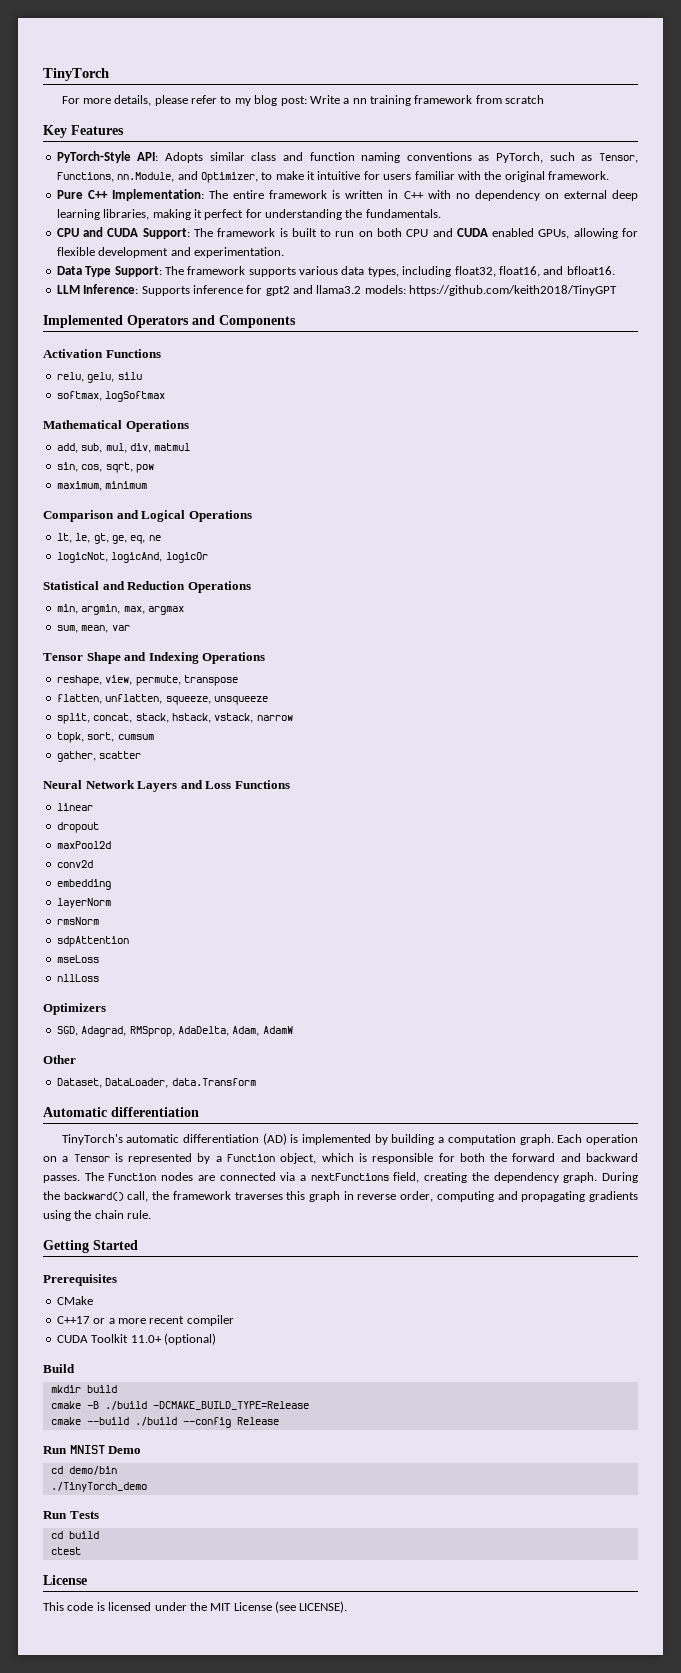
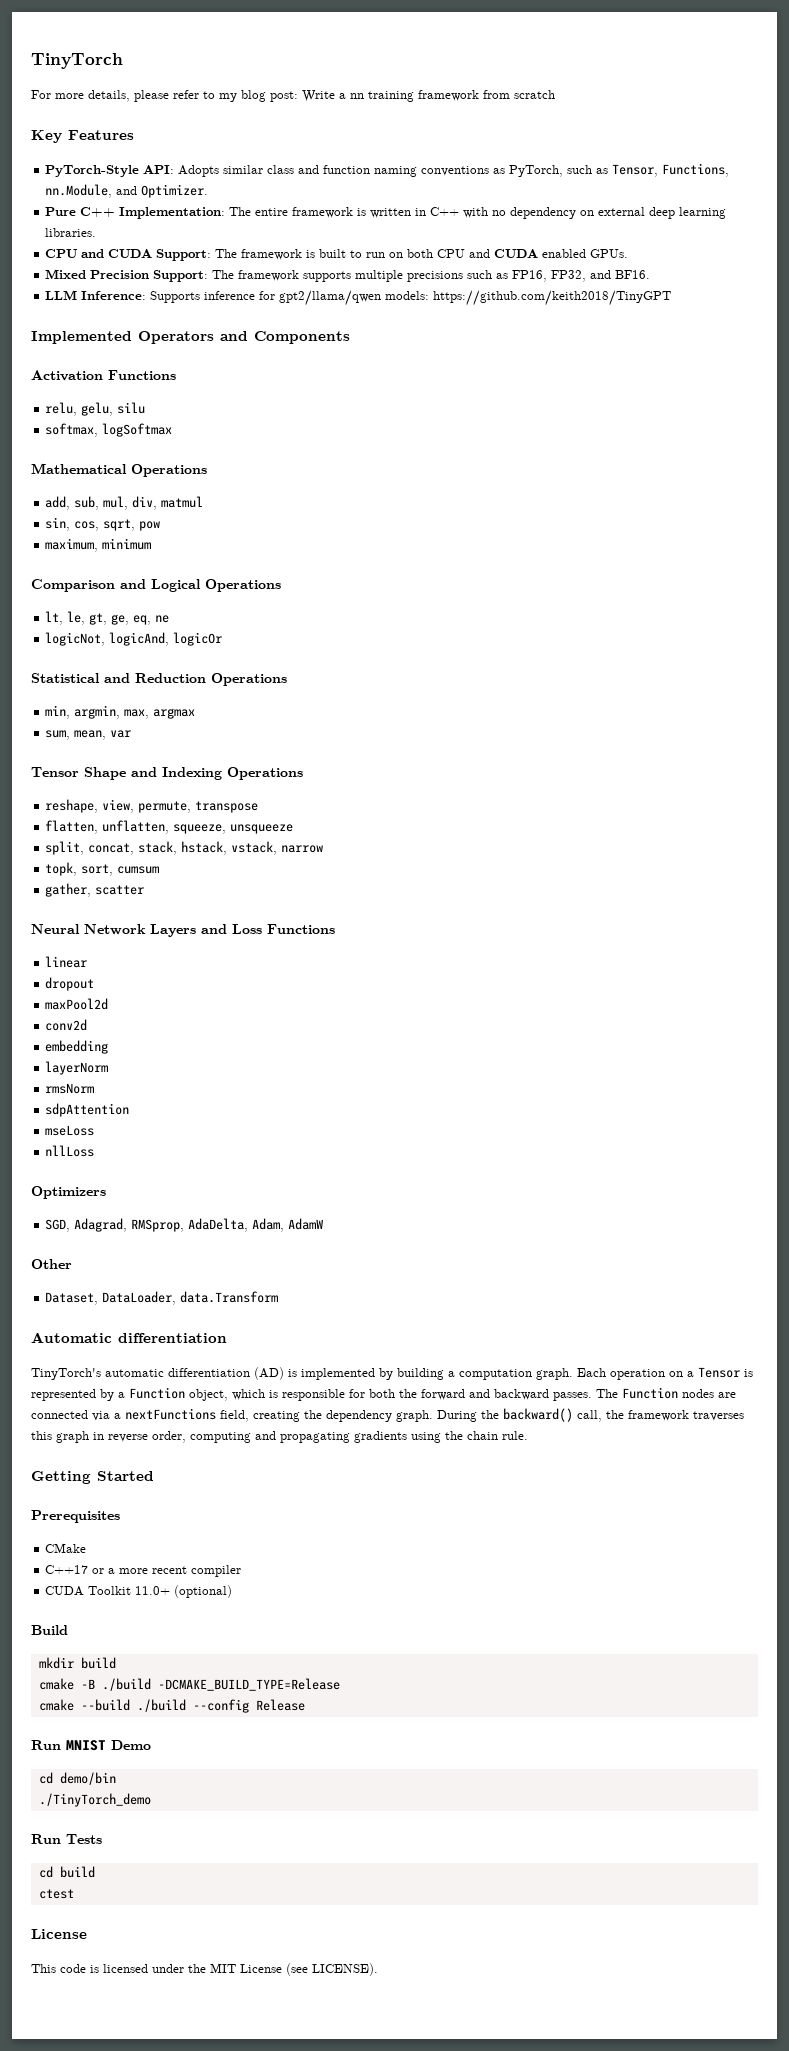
[200,171,609,183] Optimizer, to make it intuitive for users familiar with the original framework. -> [141,184,209,198] Optimizer.
[103,209,441,220] libraries, making it perfect for understanding the fundamentals. -> [45,228,97,237] libraries.
[538,228,638,239] [56,247,284,258] [56,266,615,277] GPUs, allowing for flexible development and experimentation. // Data Type Support: The framework supports various data types, including float32, float16, and bfloat16. -> [590,249,629,258] [45,269,651,282] GPUs. // Mixed Precision Support: The framework supports multiple precisions such as FP16, FP32, and BF16.
[265,285,362,296] gpt2 and llama3.2 -> [279,290,382,306] gpt2/llama/qwen

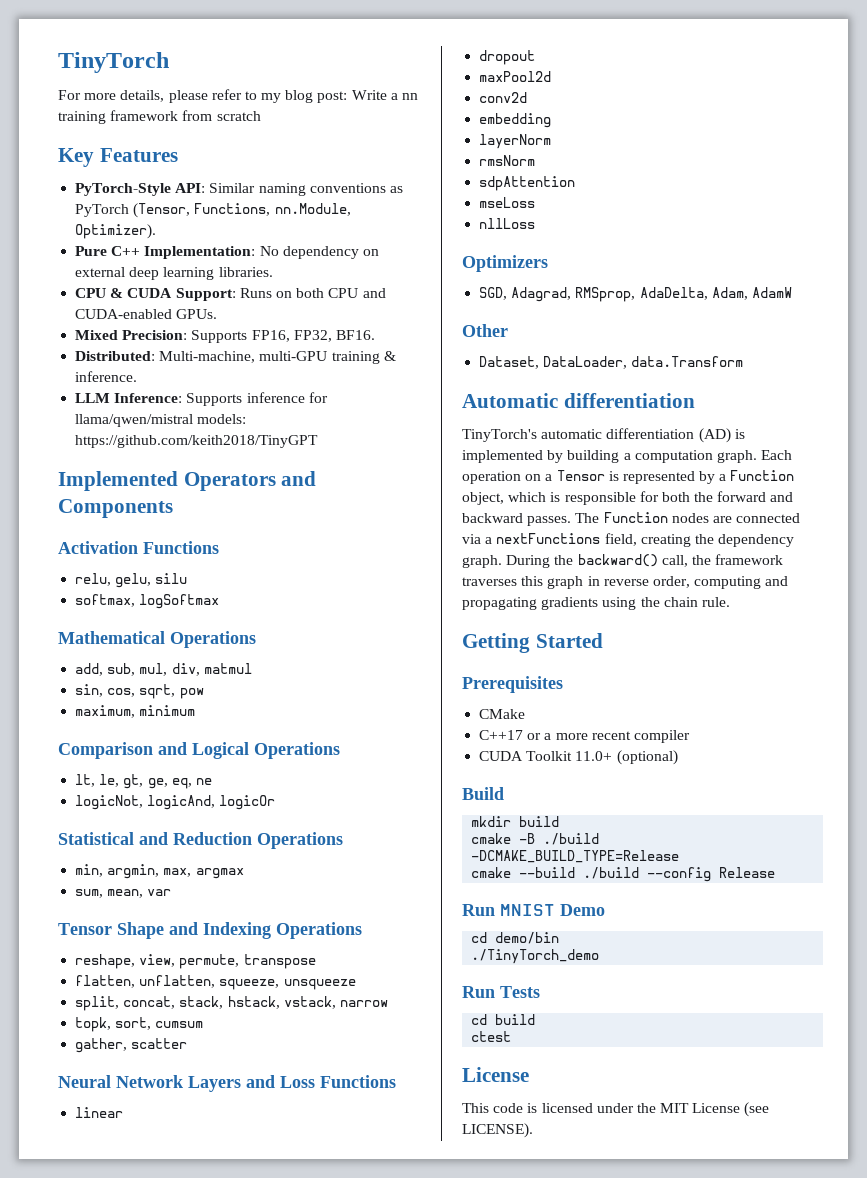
[178,163,730,177] [45,184,209,198] [45,207,507,219] Adopts similar class and function naming conventions as PyTorch, such as Tensor, Functions, nn.Module, and Optimizer. // Pure C++ Implementation: The entire framework is written in C++ with no -> [209,183,403,196] [75,203,351,218] [75,224,157,239] [75,246,279,259] Similar naming conventions as PyTorch (Tensor, Functions, nn.Module, Optimizer). // Pure C++ Implementation: No
[81,249,105,258] and -> [110,288,124,298] &
[215,249,386,260] The framework is built to run -> [239,288,272,298] Runs
[494,249,587,258] CUDA enabled -> [75,309,173,319] CUDA-enabled
[90,270,509,282] Precision Support: The framework supports multiple precisions such as -> [122,330,248,343] Precision: Supports
[590,270,612,279] and -> (332, 336) none
(651, 274) none -> [75,351,396,364] [75,371,138,382] // Distributed: Multi-machine, multi-GPU training & inference.
[279,290,382,306] gpt2/llama/qwen -> [75,414,194,427] llama/qwen/mistral

